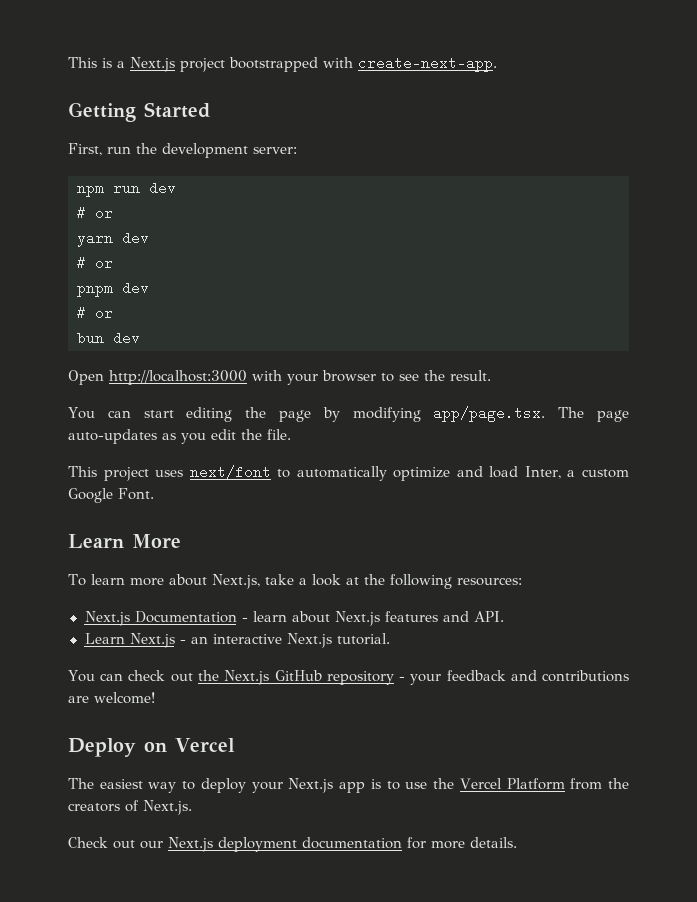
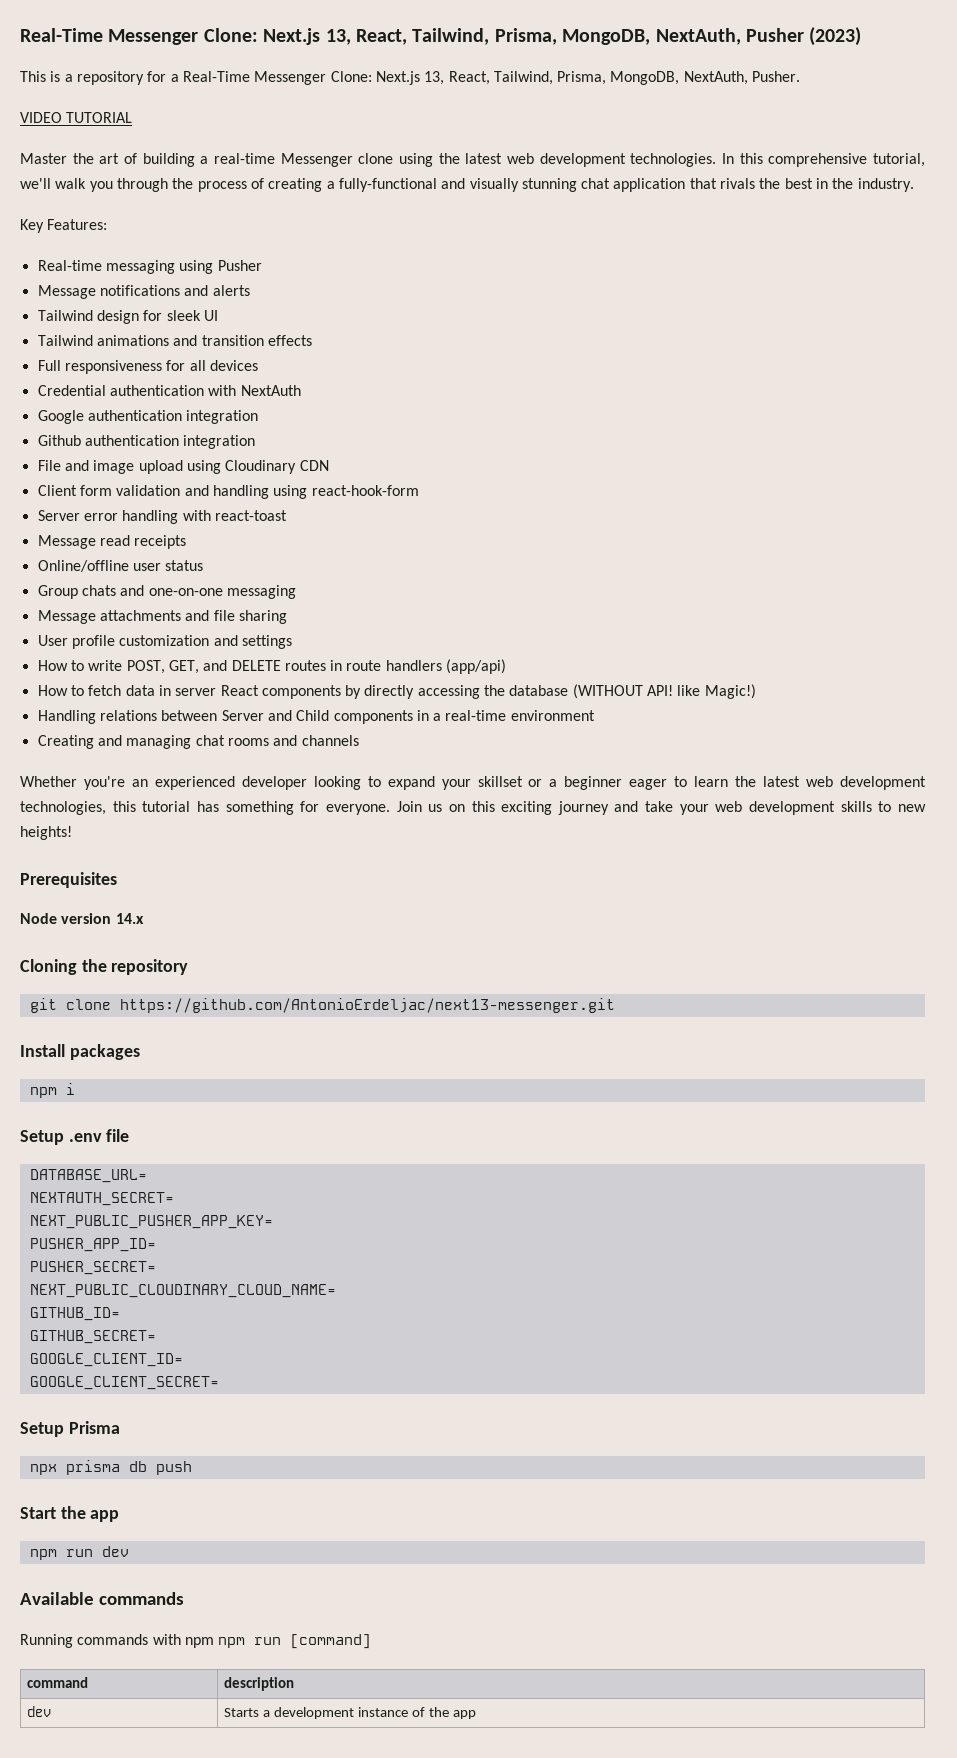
[68,56,497,72] [68,102,210,122] [68,143,297,158] [77,181,176,197] [77,206,113,220] [77,231,149,247] [77,256,113,270] [77,281,149,297] [77,306,113,320] [77,331,140,345] [68,370,491,385] [68,406,629,422] [68,429,291,444] [68,465,629,481] [68,488,154,503] [68,534,181,548] [68,574,522,589] [84,611,504,626] [84,633,390,648] [68,670,629,685] [68,692,155,704] [68,738,235,757] [68,778,629,793] [68,800,192,815] [68,837,517,852] This is a Next.js project bootstrapped with create-next-app. // Getting Started // First, run the development server: // npm run dev // # or // yarn dev // # or // pnpm dev // # or // bun dev // Open http://localhost:3000 with your browser to see the result. // You can start editing the page by modifying app/page.tsx. The page auto-updates as you edit the file. // This project uses next/font to automatically optimize and load Inter, a custom Google Font. // Learn More // To learn more about Next.js, take a look at the following resources: // Next.js Documentation - learn about Next.js features and API. // Learn Next.js - an interactive Next.js tutorial. // You can check out the Next.js GitHub repository - your feedback and contributions are welcome! // Deploy on Vercel // The easiest way to deploy your Next.js app is to use the Vercel Platform from the creators of Next.js. // Check out our Next.js deployment documentation for more details. -> [20,27,862,46] [20,71,801,85] [20,112,133,123] [20,153,925,167] [20,178,914,192] [20,219,108,233] [37,260,262,274] [37,285,250,299] [37,310,218,324] [37,335,312,346] [37,360,258,374] [37,385,301,396] [37,410,259,424] [37,435,256,449] [37,460,329,474] [37,485,419,499] [37,510,287,524] [37,535,187,549] [37,560,204,572] [37,585,296,599] [37,610,287,624] [37,635,292,649] [37,659,507,674] [37,684,756,699] [37,710,595,724] [37,735,359,749] [20,776,926,790] [20,801,926,815] [20,826,72,840] [20,872,117,888] [20,913,144,924] [20,959,189,975] [29,998,615,1013] [20,1044,140,1060] [29,1083,75,1098] [20,1129,130,1145] [29,1169,147,1183] [29,1192,174,1206] [29,1215,273,1229] [29,1238,156,1252] [29,1261,156,1275] [29,1284,336,1298] [29,1307,120,1321] [29,1330,156,1344] [29,1353,183,1367] [29,1376,219,1390] [20,1421,120,1437] [29,1460,192,1475] [20,1506,120,1522] [29,1546,129,1560] [20,1592,184,1605] [20,1634,372,1649] [27,1677,89,1688] [224,1677,295,1691] [27,1706,52,1717] [224,1707,476,1719] Real-Time Messenger Clone: Next.js 13, React, Tailwind, Prisma, MongoDB, NextAuth, Pusher (2023) // This is a repository for a Real-Time Messenger Clone: Next.js 13, React, Tailwind, Prisma, MongoDB, NextAuth, Pusher. // VIDEO TUTORIAL // Master the art of building a real-time Messenger clone using the latest web development technologies. In this comprehensive tutorial, we'll walk you through the process of creating a fully-functional and visually stunning chat application that rivals the best in the industry. // Key Features: // Real-time messaging using Pusher // Message notifications and alerts // Tailwind design for sleek UI // Tailwind animations and transition effects // Full responsiveness for all devices // Credential authentication with NextAuth // Google authentication integration // Github authentication integration // File and image upload using Cloudinary CDN // Client form validation and handling using react-hook-form // Server error handling with react-toast // Message read receipts // Online/offline user status // Group chats and one-on-one messaging // Message attachments and file sharing // User profile customization and settings // How to write POST, GET, and DELETE routes in route handlers (app/api) // How to fetch data in server React components by directly accessing the database (WITHOUT API! like Magic!) // Handling relations between Server and Child components in a real-time environment // Creating and managing chat rooms and channels // Whether you're an experienced developer looking to expand your skillset or a beginner eager to learn the latest web development technologies, this tutorial has something for everyone. Join us on this exciting journey and take your web development skills to new heights! // Prerequisites // Node version 14.x // Cloning the repository // git clone https://github.com/AntonioErdeljac/next13-messenger.git // Install packages // npm i // Setup .env file // DATABASE_URL= // NEXTAUTH_SECRET= // NEXT_PUBLIC_PUSHER_APP_KEY= // PUSHER_APP_ID= // PUSHER_SECRET= // NEXT_PUBLIC_CLOUDINARY_CLOUD_NAME= // GITHUB_ID= // GITHUB_SECRET= // GOOGLE_CLIENT_ID= // GOOGLE_CLIENT_SECRET= // Setup Prisma // npx prisma db push // Start the app // npm run dev // Available commands // Running commands with npm npm run [command] // command | description // dev | Starts a development instance of the app

